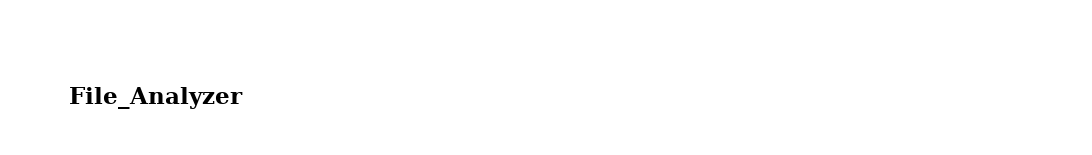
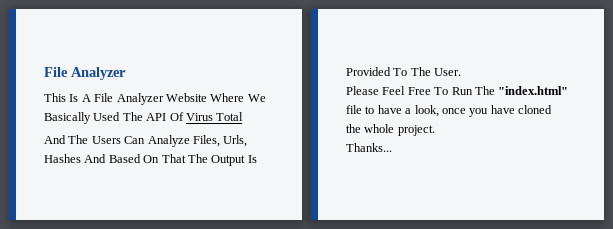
[69,87,243,109] File_Analyzer -> [44,67,126,80] [44,93,266,105] [44,112,244,124] [44,135,248,147] [44,154,257,166] [346,67,462,76] [346,86,569,95] [346,105,552,117] [346,124,435,136] [346,143,392,152] File Analyzer // This Is A File Analyzer Website Where We Basically Used The API Of Virus Total // And The Users Can Analyze Files, Urls, Hashes And Based On That The Output Is Provided To The User. // Please Feel Free To Run The "index.html" file to have a look, once you have cloned the whole project. // Thanks...

